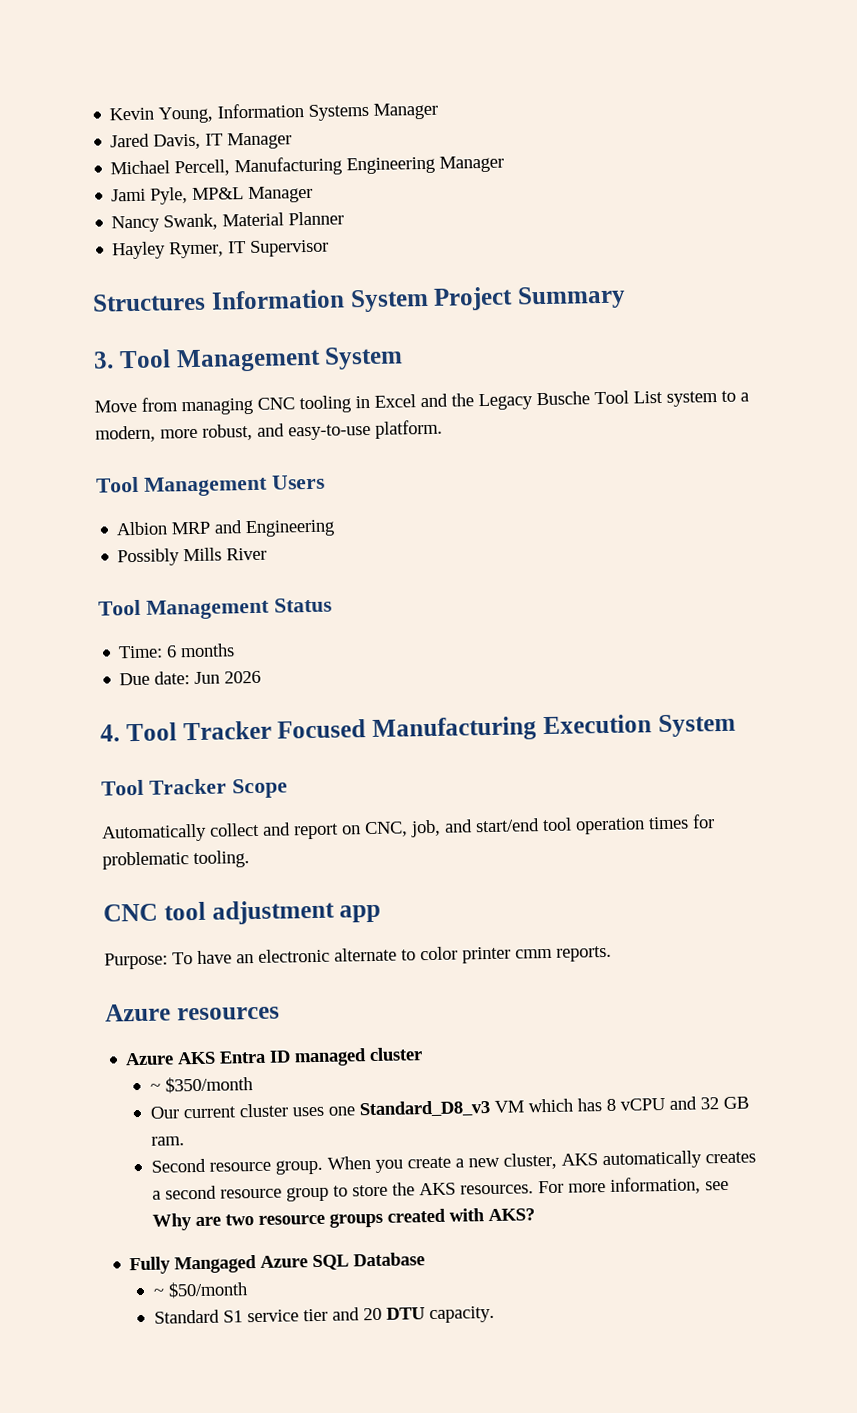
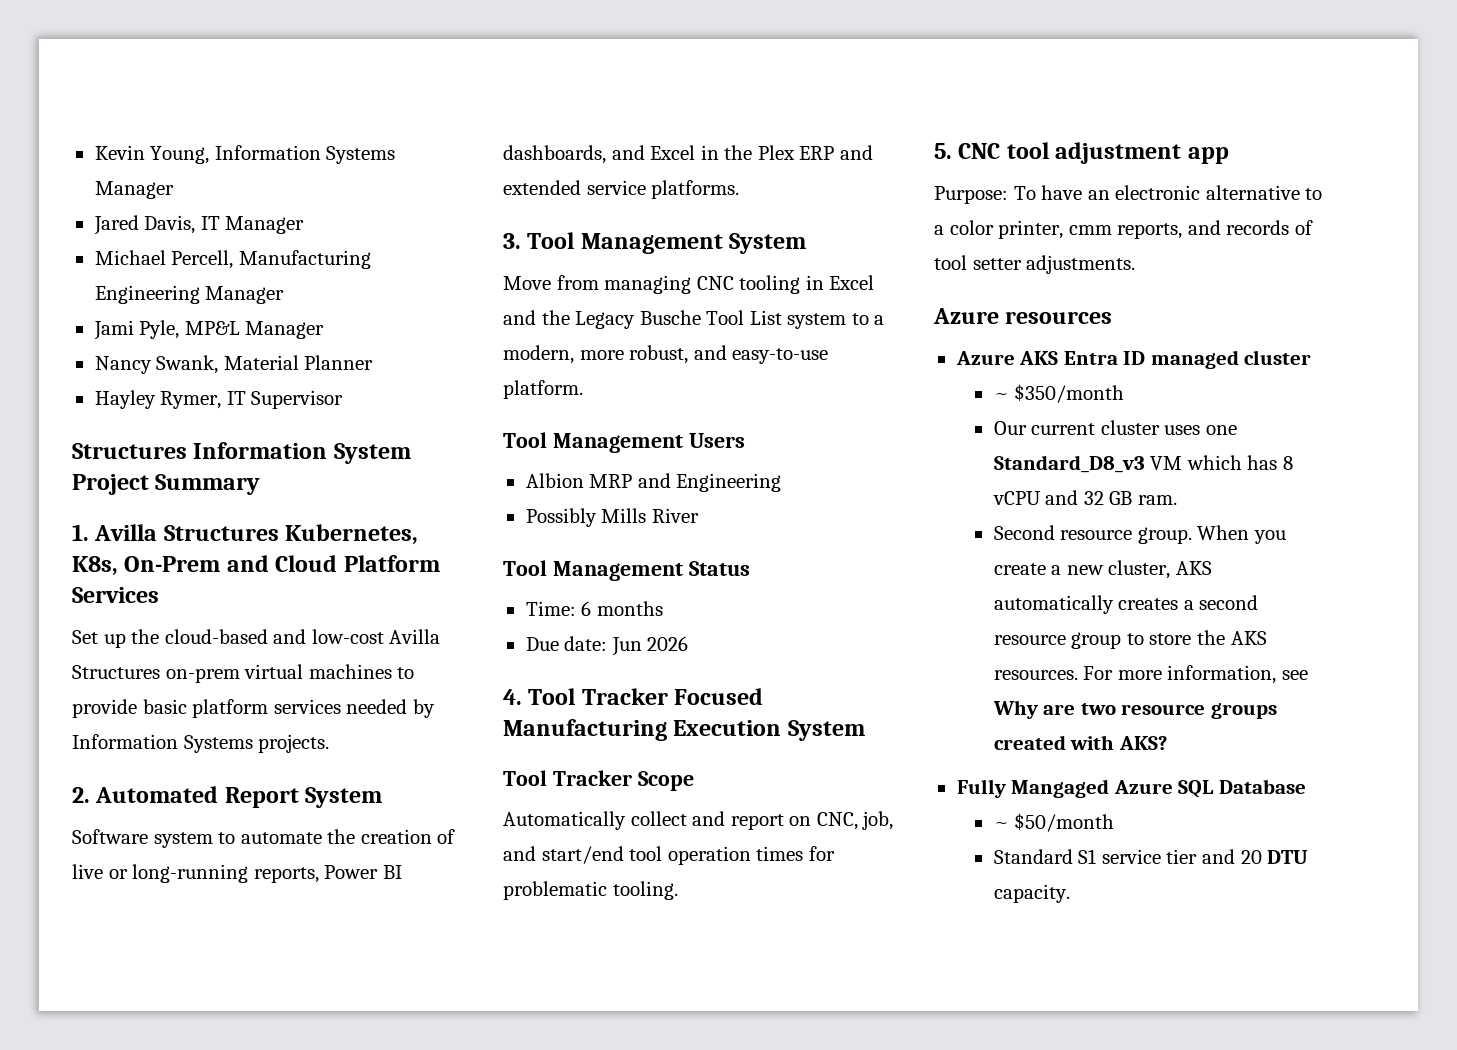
(626, 297) none -> [72,524,419,545] [72,555,440,576] [72,587,159,603] [72,629,441,648] [72,664,415,683] [72,699,435,718] [72,734,330,753] [72,786,383,808] [72,829,456,848] [72,864,402,883] [503,145,873,164] [503,180,740,199] // 1. Avilla Structures Kubernetes, K8s, On-Prem and Cloud Platform Services // Set up the cloud-based and low-cost Avilla Structures on-prem virtual machines to provide basic platform services needed by Information Systems projects. // 2. Automated Report System // Software system to automate the creation of live or long-running reports, Power BI dashboards, and Excel in the Plex ERP and extended service platforms.
(250, 859) none -> [934,143,952,159] 5.
[334,945,612,964] alternate to color printer cmm reports. -> [1205,185,1323,200] [934,220,1313,239] [934,255,1136,274] alternative to a color printer, cmm reports, and records of tool setter adjustments.

